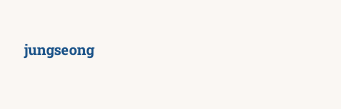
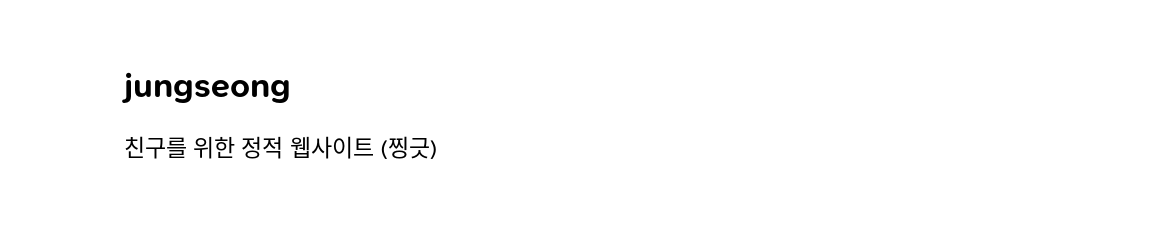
(95, 51) none -> [124,136,438,159] // 친구를 위한 정적 웹사이트 (찡긋)

